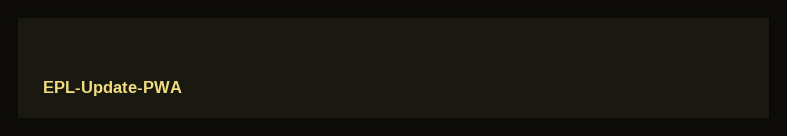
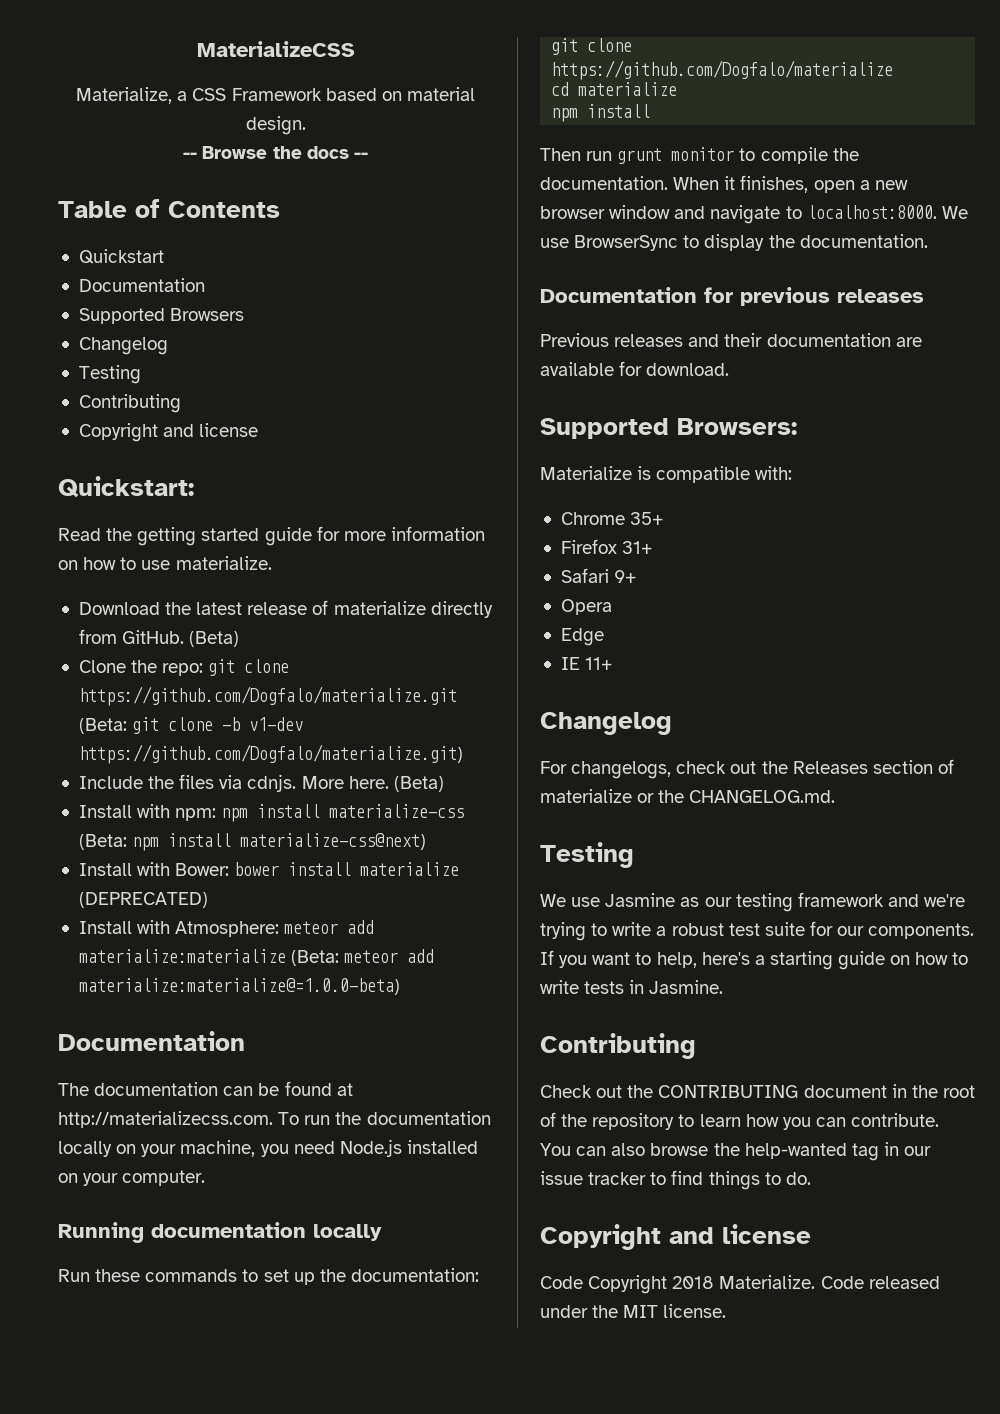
[43,81,182,96] EPL-Update-PWA -> [196,41,355,57] [76,87,475,104] [245,116,306,135] [183,146,368,159] [58,199,280,218] [78,249,164,264] [78,278,205,292] [78,308,245,324] [78,337,168,355] [78,365,141,384] [78,394,181,413] [78,423,259,442] [58,476,194,498] [58,526,485,546] [58,556,272,570] [78,600,493,618] [78,629,240,647] [78,659,290,676] [78,686,457,706] [78,717,304,734] [78,744,463,764] [78,774,444,792] [78,804,465,822] [78,833,427,851] [78,862,460,876] [78,892,208,908] [78,920,375,937] [78,949,435,966] [78,978,400,995] [58,1031,245,1051] [58,1081,353,1096] [58,1111,491,1128] [58,1139,478,1157] [58,1170,206,1186] [58,1222,382,1243] [58,1268,479,1285] [551,38,633,55] [551,60,894,80] [551,82,678,96] [551,104,651,122] [540,147,859,164] [540,175,908,193] [540,205,968,224] [540,234,928,251] [540,287,924,306] [540,333,922,347] [540,361,730,376] [540,418,797,439] [540,466,793,483] [560,512,664,525] [560,539,653,554] [560,568,637,583] [560,599,612,615] [560,628,604,646] [560,657,613,670] [540,712,672,735] [540,759,954,779] [540,789,836,803] [540,842,634,868] [540,892,966,912] [540,921,975,941] [540,950,969,970] [540,980,724,994] [540,1033,696,1059] [540,1084,975,1098] [540,1112,940,1130] [540,1142,932,1161] [540,1170,811,1190] [540,1224,811,1250] [540,1275,940,1294] [540,1304,727,1318] MaterializeCSS // Materialize, a CSS Framework based on material design. // -- Browse the docs -- // Table of Contents // Quickstart // Documentation // Supported Browsers // Changelog // Testing // Contributing // Copyright and license // Quickstart: // Read the getting started guide for more information on how to use materialize. // Download the latest release of materialize directly from GitHub. (Beta) // Clone the repo: git clone https://github.com/Dogfalo/materialize.git (Beta: git clone -b v1-dev https://github.com/Dogfalo/materialize.git) // Include the files via cdnjs. More here. (Beta) // Install with npm: npm install materialize-css (Beta: npm install materialize-css@next) // Install with Bower: bower install materialize (DEPRECATED) // Install with Atmosphere: meteor add materialize:materialize (Beta: meteor add materialize:materialize@=1.0.0-beta) // Documentation // The documentation can be found at http://materializecss.com. To run the documentation locally on your machine, you need Node.js installed on your computer. // Running documentation locally // Run these commands to set up the documentation: // git clone https://github.com/Dogfalo/materialize // cd materialize // npm install // Then run grunt monitor to compile the documentation. When it finishes, open a new browser window and navigate to localhost:8000. We use BrowserSync to display the documentation. // Documentation for previous releases // Previous releases and their documentation are available for download. // Supported Browsers: // Materialize is compatible with: // Chrome 35+ // Firefox 31+ // Safari 9+ // Opera // Edge // IE 11+ // Changelog // For changelogs, check out the Releases section of materialize or the CHANGELOG.md. // Testing // We use Jasmine as our testing framework and we're trying to write a robust test suite for our components. If you want to help, here's a starting guide on how to write tests in Jasmine. // Contributing // Check out the CONTRIBUTING document in the root of the repository to learn how you can contribute. You can also browse the help-wanted tag in our issue tracker to find things to do. // Copyright and license // Code Copyright 2018 Materialize. Code released under the MIT license.

